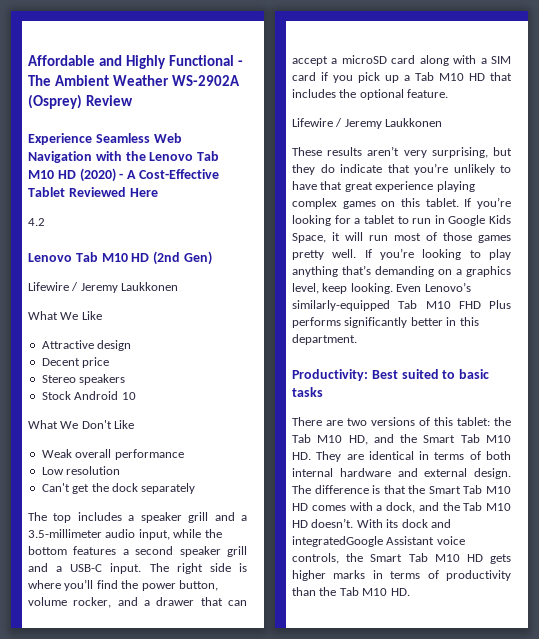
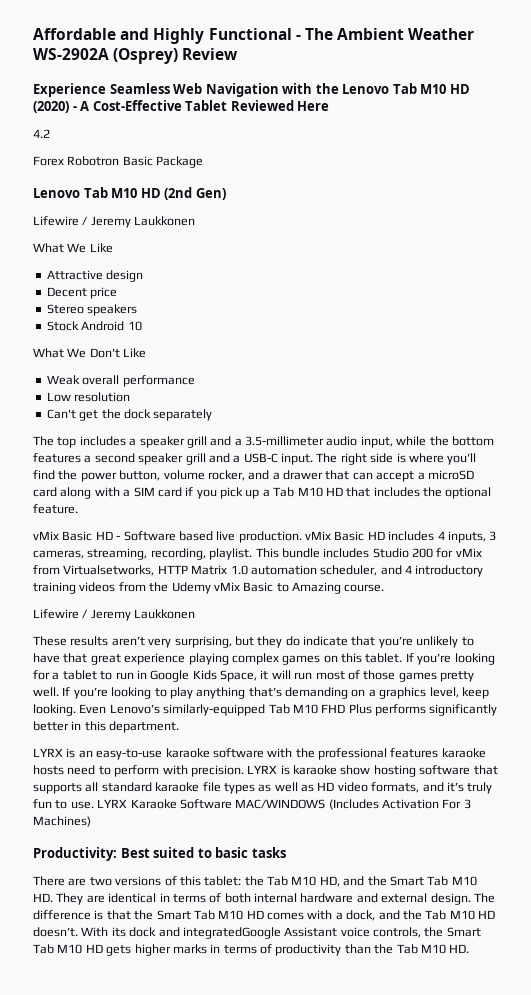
(45, 222) none -> [33,156,204,168] // Forex Robotron Basic Package
(449, 93) none -> [33,531,497,543] [33,548,482,560] [33,565,484,577] [33,582,385,594] // vMix Basic HD - Software based live production. vMix Basic HD includes 4 inputs, 3 cameras, streaming, recording, playlist. This bundle includes Studio 200 for vMix from Virtualsetworks, HTTP Matrix 1.0 automation scheduler, and 4 introductory training videos from the Udemy vMix Basic to Amazing course.
(357, 339) none -> [33,748,486,760] [33,765,498,777] [33,782,493,794] [33,799,471,810] [33,816,91,827] // LYRX is an easy-to-use karaoke software with the professional features karaoke hosts need to perform with precision. LYRX is karaoke show hosting software that supports all standard karaoke file types as well as HD video formats, and it’s truly fun to use. LYRX Karaoke Software MAC/WINDOWS (Includes Activation For 3 Machines)

